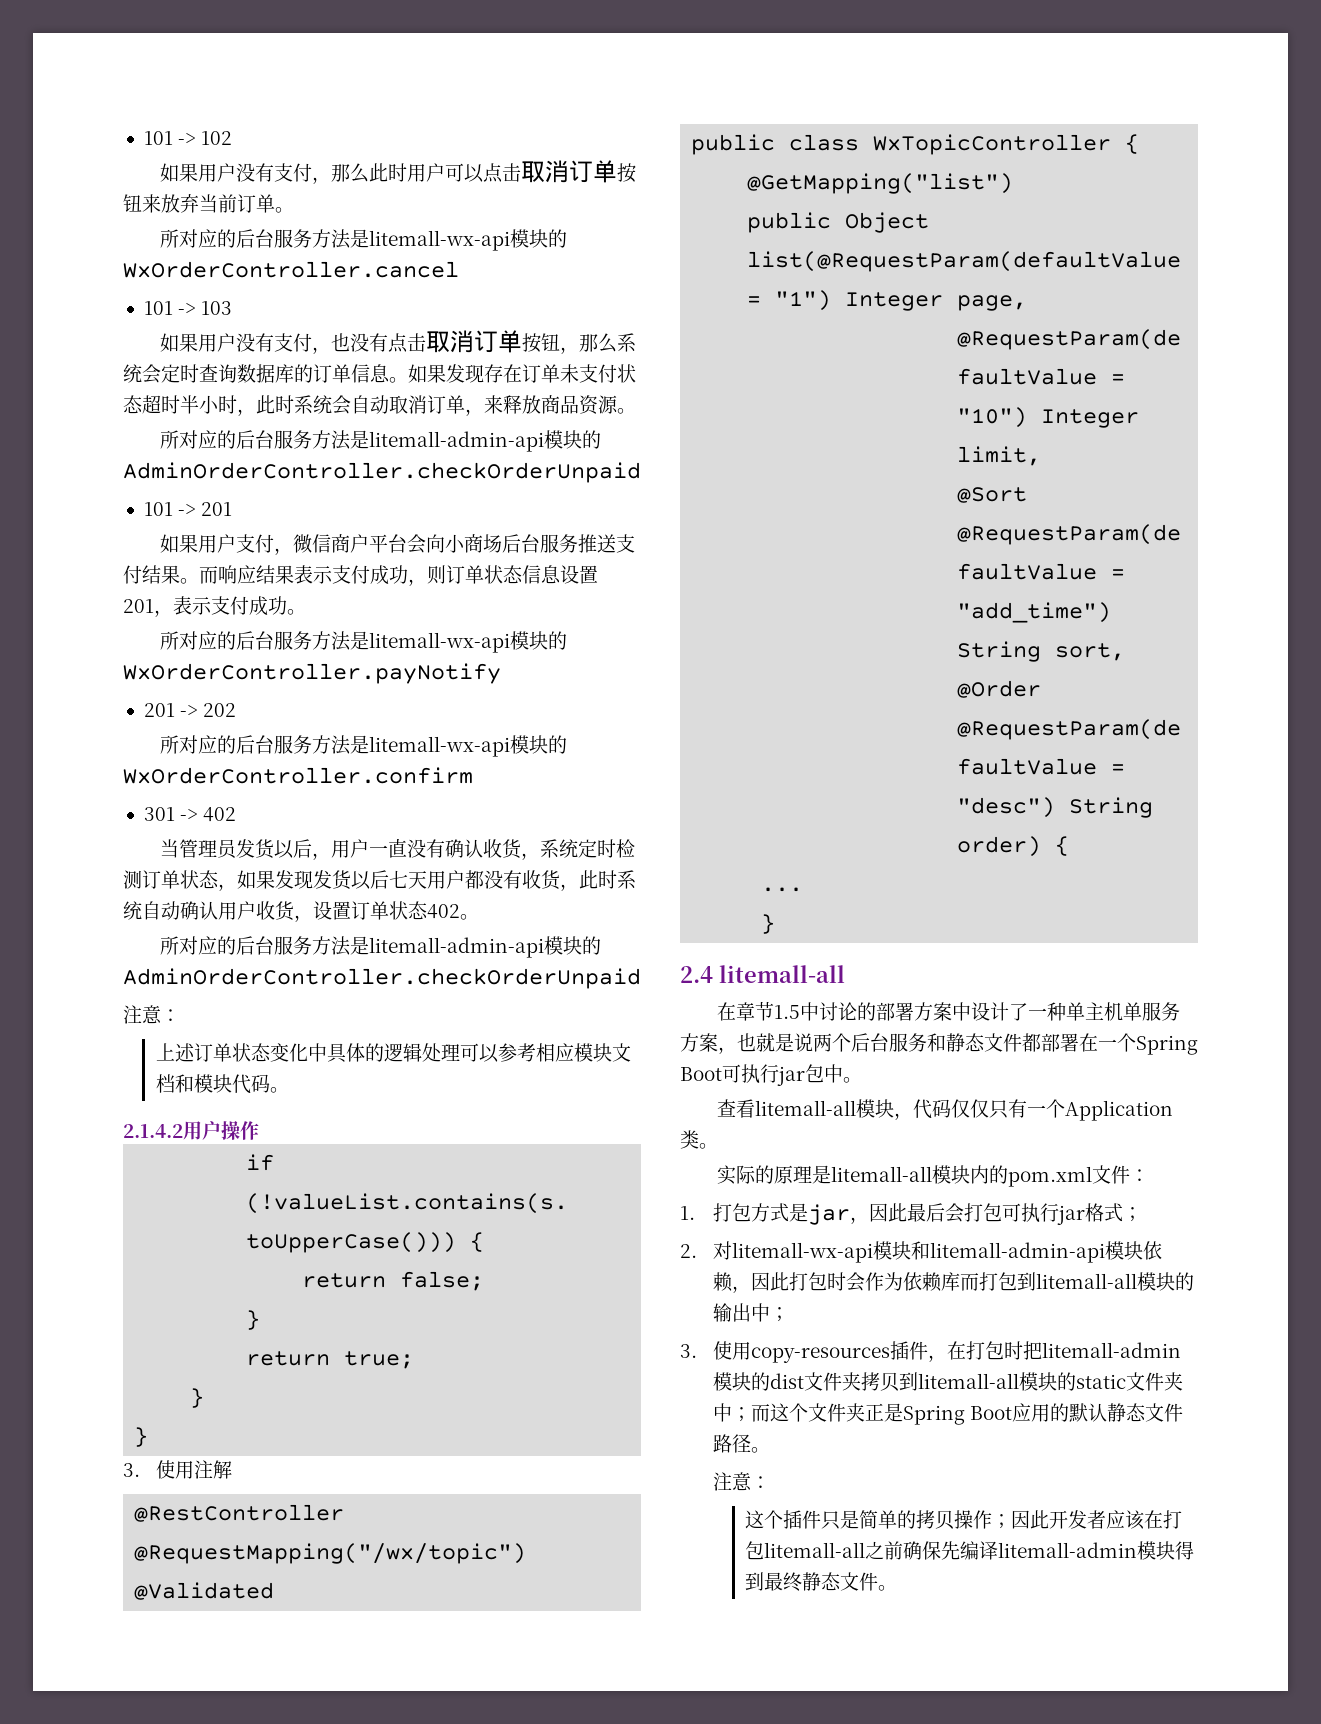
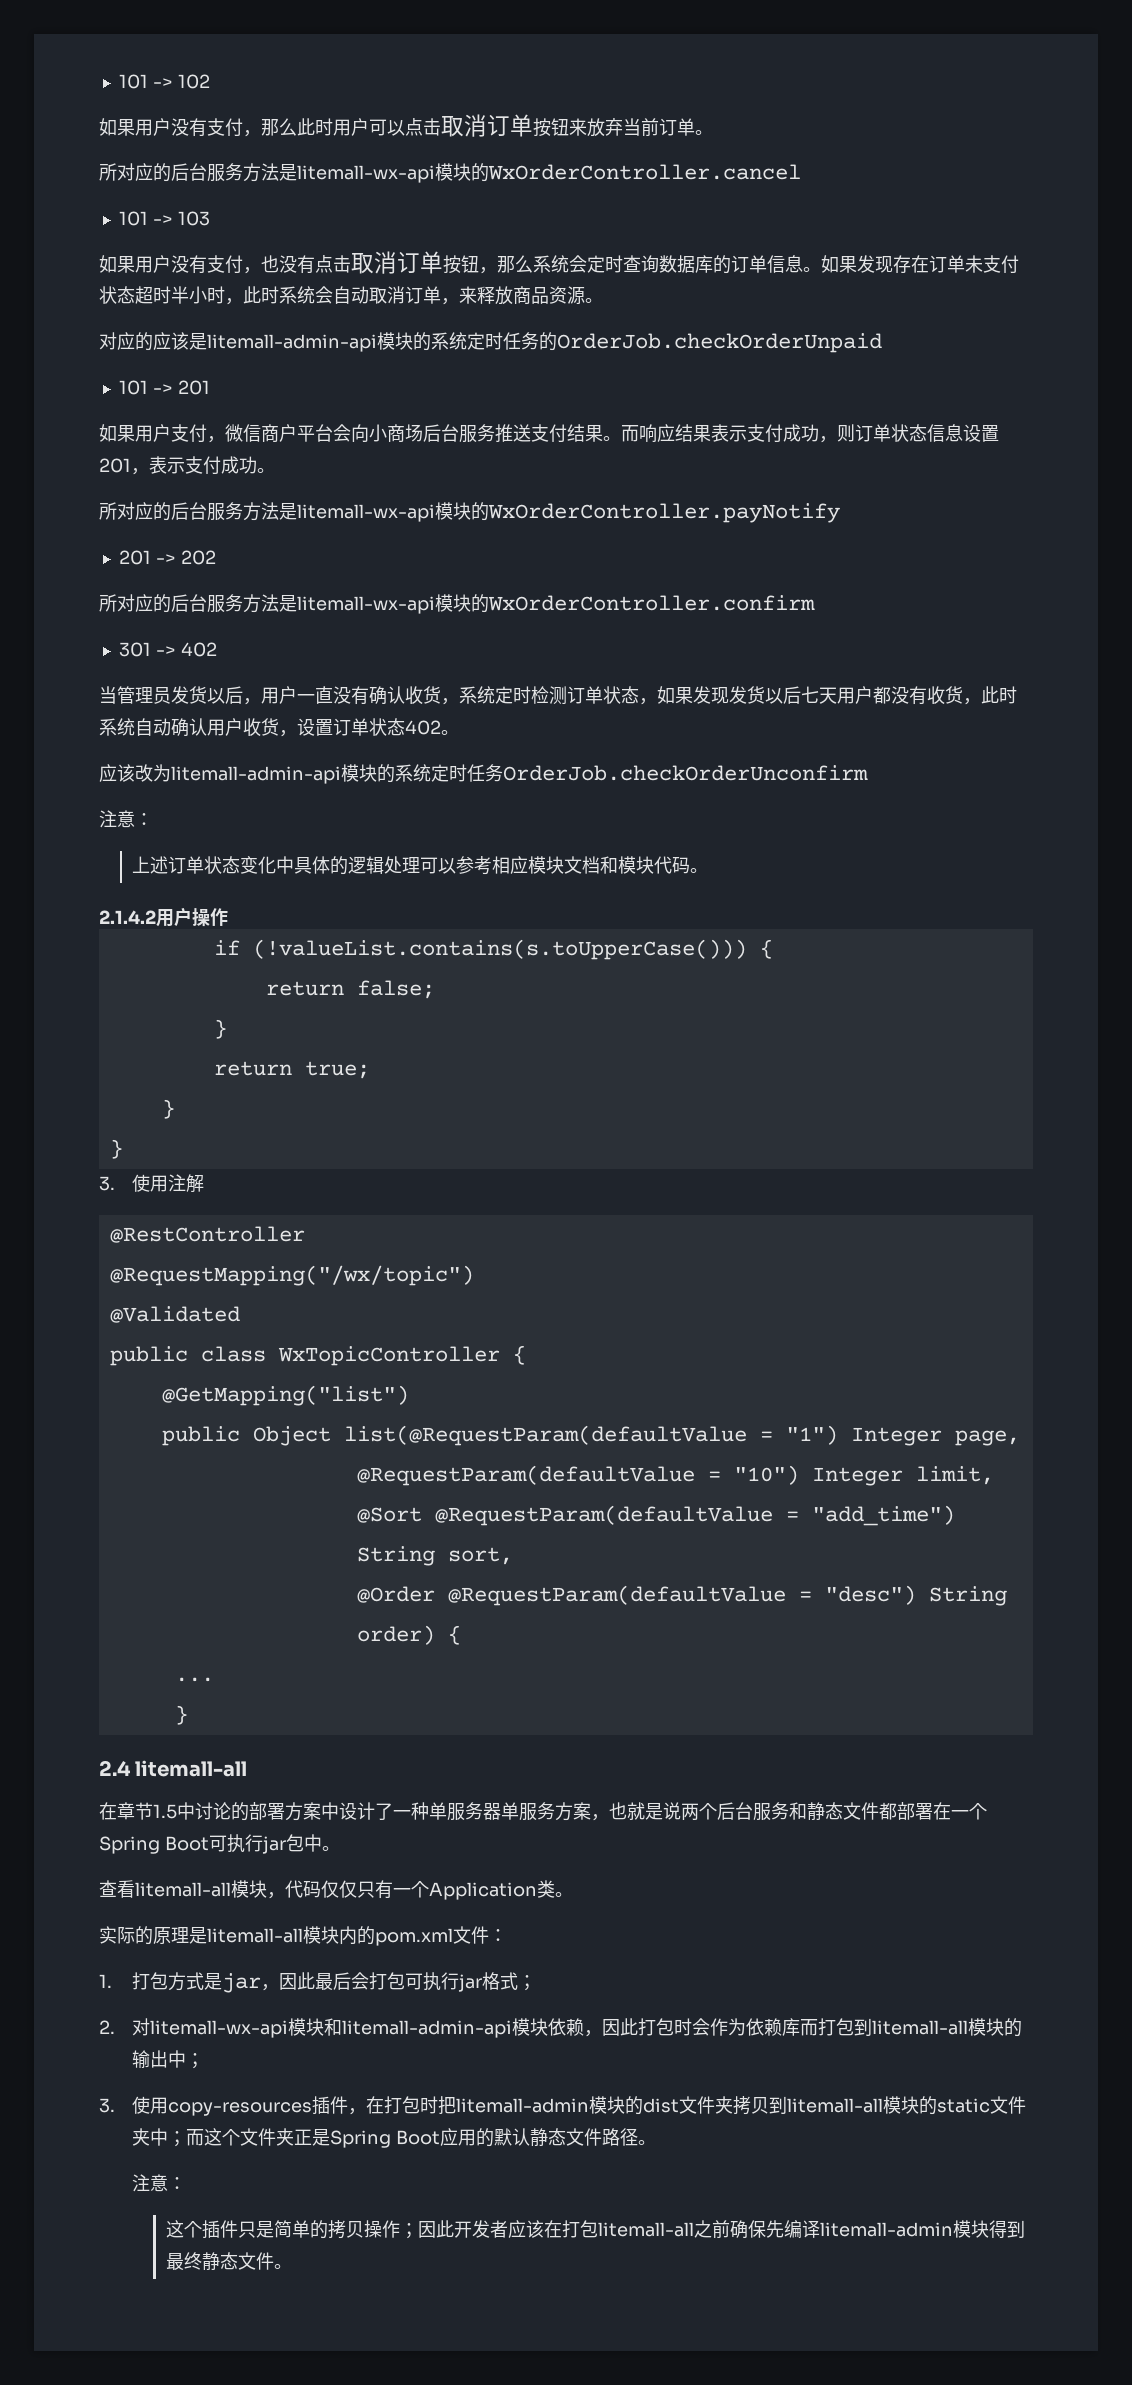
[160,430,602,452] [123,462,641,483] 所对应的后台服务方法是litemall-admin-api模块的AdminOrderController.checkOrderUnpaid -> [99,332,882,353] 对应的应该是litemall-admin-api模块的系统定时任务的OrderJob.checkOrderUnpaid
[160,936,602,958] [123,968,641,989] 所对应的后台服务方法是litemall-admin-api模块的AdminOrderController.checkOrderUnpaid -> [99,764,868,784] 应该改为litemall-admin-api模块的系统定时任务OrderJob.checkOrderUnconfirm
[1085,1002,1124,1021] 主机 -> [447,1802,501,1821] 服务器

